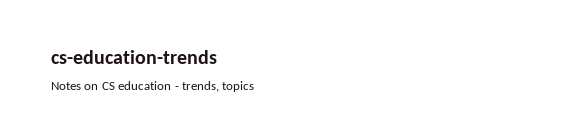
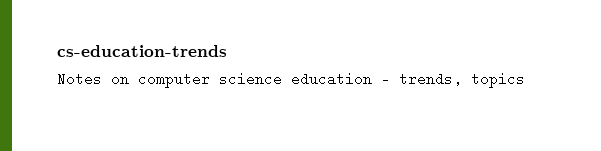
[101,82,115,90] CS -> [138,72,282,88] computer science

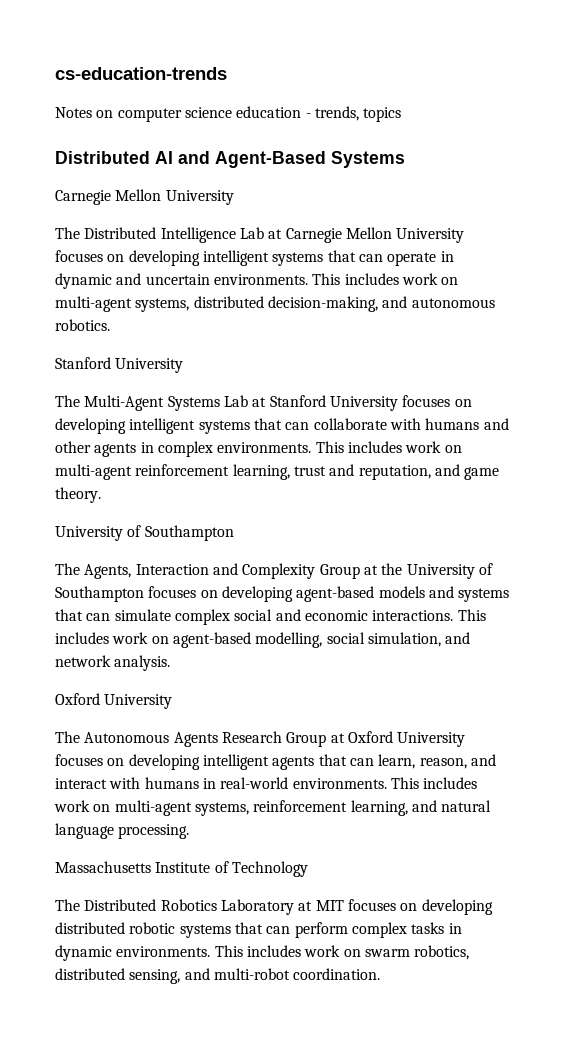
(525, 80) none -> [55,151,405,168] [55,189,234,205] [55,227,465,243] [55,250,454,266] [55,273,459,289] [55,296,495,312] [55,319,110,331] [55,357,184,373] [55,395,472,411] [55,418,509,434] [55,441,462,457] [55,464,500,480] [55,487,101,503] [55,525,234,541] [55,563,493,579] [55,586,510,602] [55,609,486,625] [55,632,471,648] [55,655,171,671] [55,693,173,709] [55,731,466,747] [55,754,496,770] [55,777,478,789] [54,800,492,816] [55,823,190,839] [55,861,308,877] [55,899,493,915] [55,922,462,938] [55,945,470,961] [55,968,381,984] // Distributed AI and Agent-Based Systems // Carnegie Mellon University // The Distributed Intelligence Lab at Carnegie Mellon University focuses on developing intelligent systems that can operate in dynamic and uncertain environments. This includes work on multi-agent systems, distributed decision-making, and autonomous robotics. // Stanford University // The Multi-Agent Systems Lab at Stanford University focuses on developing intelligent systems that can collaborate with humans and other agents in complex environments. This includes work on multi-agent reinforcement learning, trust and reputation, and game theory. // University of Southampton // The Agents, Interaction and Complexity Group at the University of Southampton focuses on developing agent-based models and systems that can simulate complex social and economic interactions. This includes work on agent-based modelling, social simulation, and network analysis. // Oxford University // The Autonomous Agents Research Group at Oxford University focuses on developing intelligent agents that can learn, reason, and interact with humans in real-world environments. This includes work on multi-agent systems, reinforcement learning, and natural language processing. // Massachusetts Institute of Technology // The Distributed Robotics Laboratory at MIT focuses on developing distributed robotic systems that can perform complex tasks in dynamic environments. This includes work on swarm robotics, distributed sensing, and multi-robot coordination.

